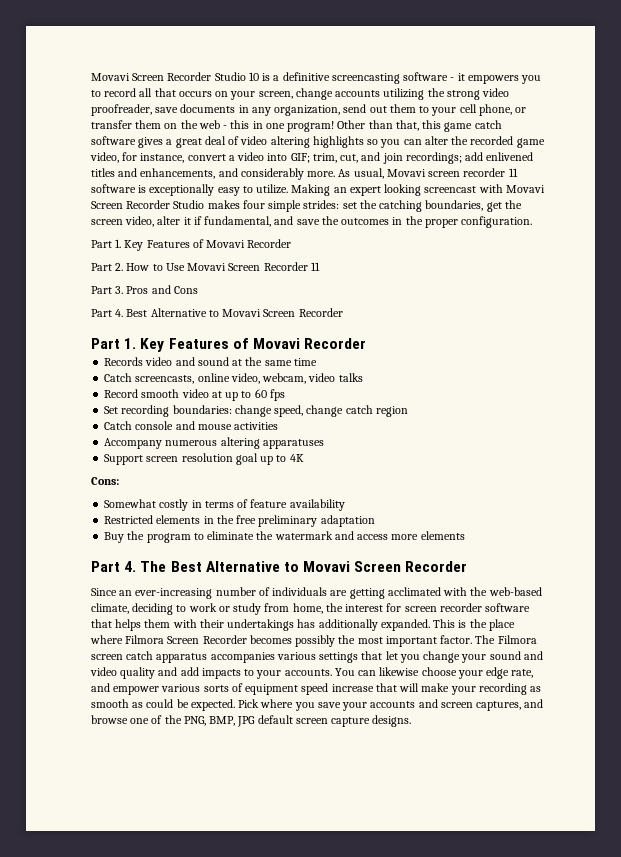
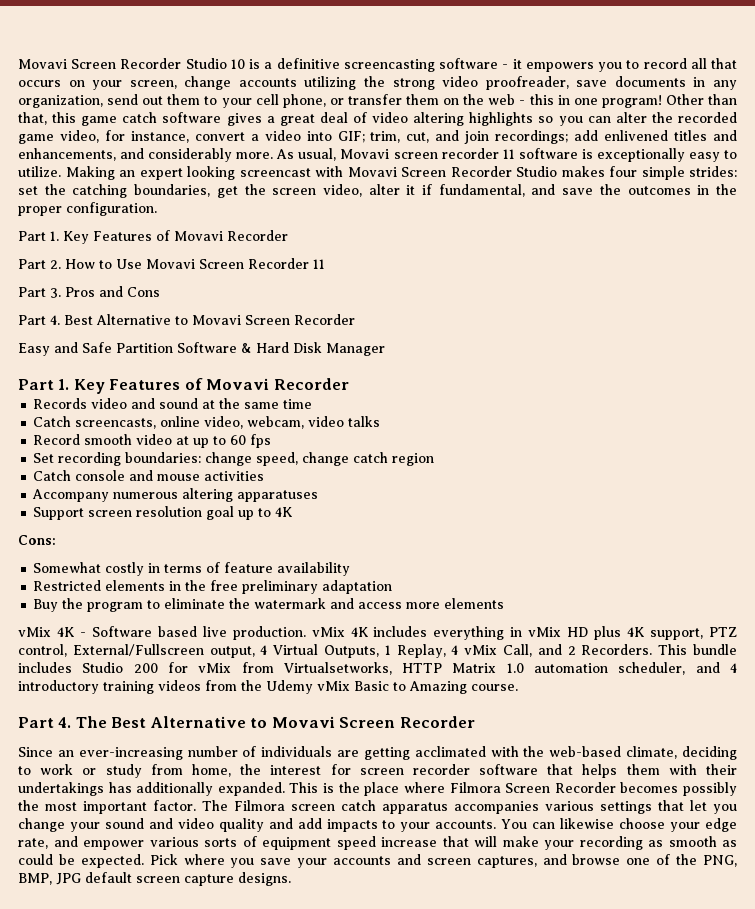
(343, 312) none -> [18,342,385,356] // Easy and Safe Partition Software & Hard Disk Manager
(465, 535) none -> [18,626,738,640] [18,644,737,658] [18,662,737,675] [18,680,518,694] // vMix 4K - Software based live production. vMix 4K includes everything in vMix HD plus 4K support, PTZ control, External/Fullscreen output, 4 Virtual Outputs, 1 Replay, 4 vMix Call, and 2 Recorders. This bundle includes Studio 200 for vMix from Virtualsetworks, HTTP Matrix 1.0 automation scheduler, and 4 introductory training videos from the Udemy vMix Basic to Amazing course.

